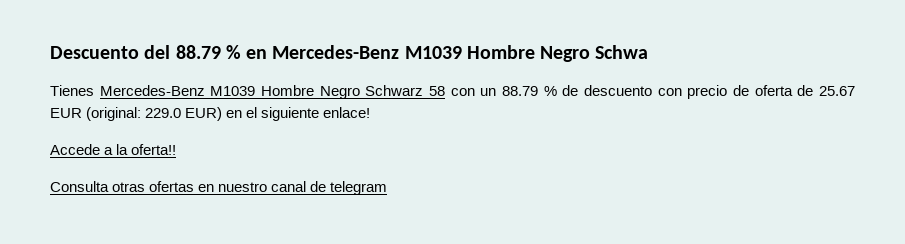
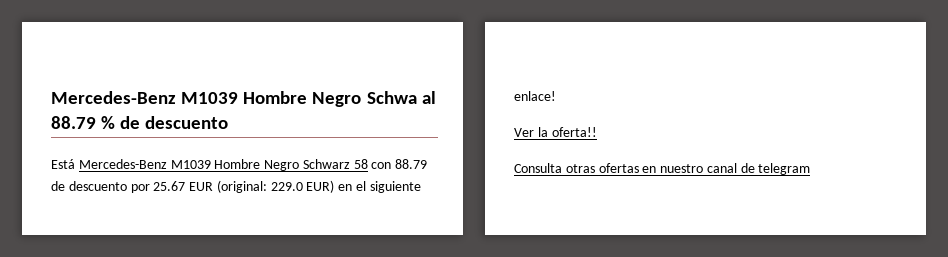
[50,45,268,59] Descuento del 88.79 % en -> (51, 97) none
[50,85,94,96] // Tienes -> [421,91,436,104] [51,116,229,129] [51,159,75,169] al 88.79 % de descuento // Está
[480,85,814,99] un 88.79 % de descuento con precio de oferta de -> [395,159,428,169] [51,181,150,193] 88.79 de descuento por
[50,144,114,155] Accede a -> [514,128,534,137] Ver

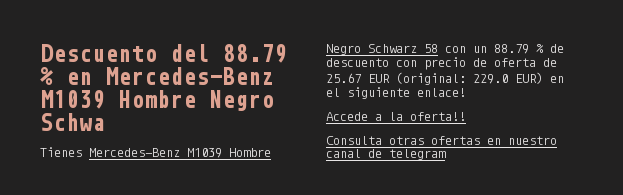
(51, 97) none -> [40,44,287,63] [40,67,92,85] Descuento del 88.79 % en
[421,91,436,104] [51,116,229,129] [51,159,75,169] al 88.79 % de descuento // Está -> [40,147,82,157] // Tienes
[395,159,428,169] [51,181,150,193] 88.79 de descuento por -> [473,44,564,54] [326,57,557,70] un 88.79 % de descuento con precio de oferta de
[514,128,534,137] Ver -> [326,112,382,121] Accede a

